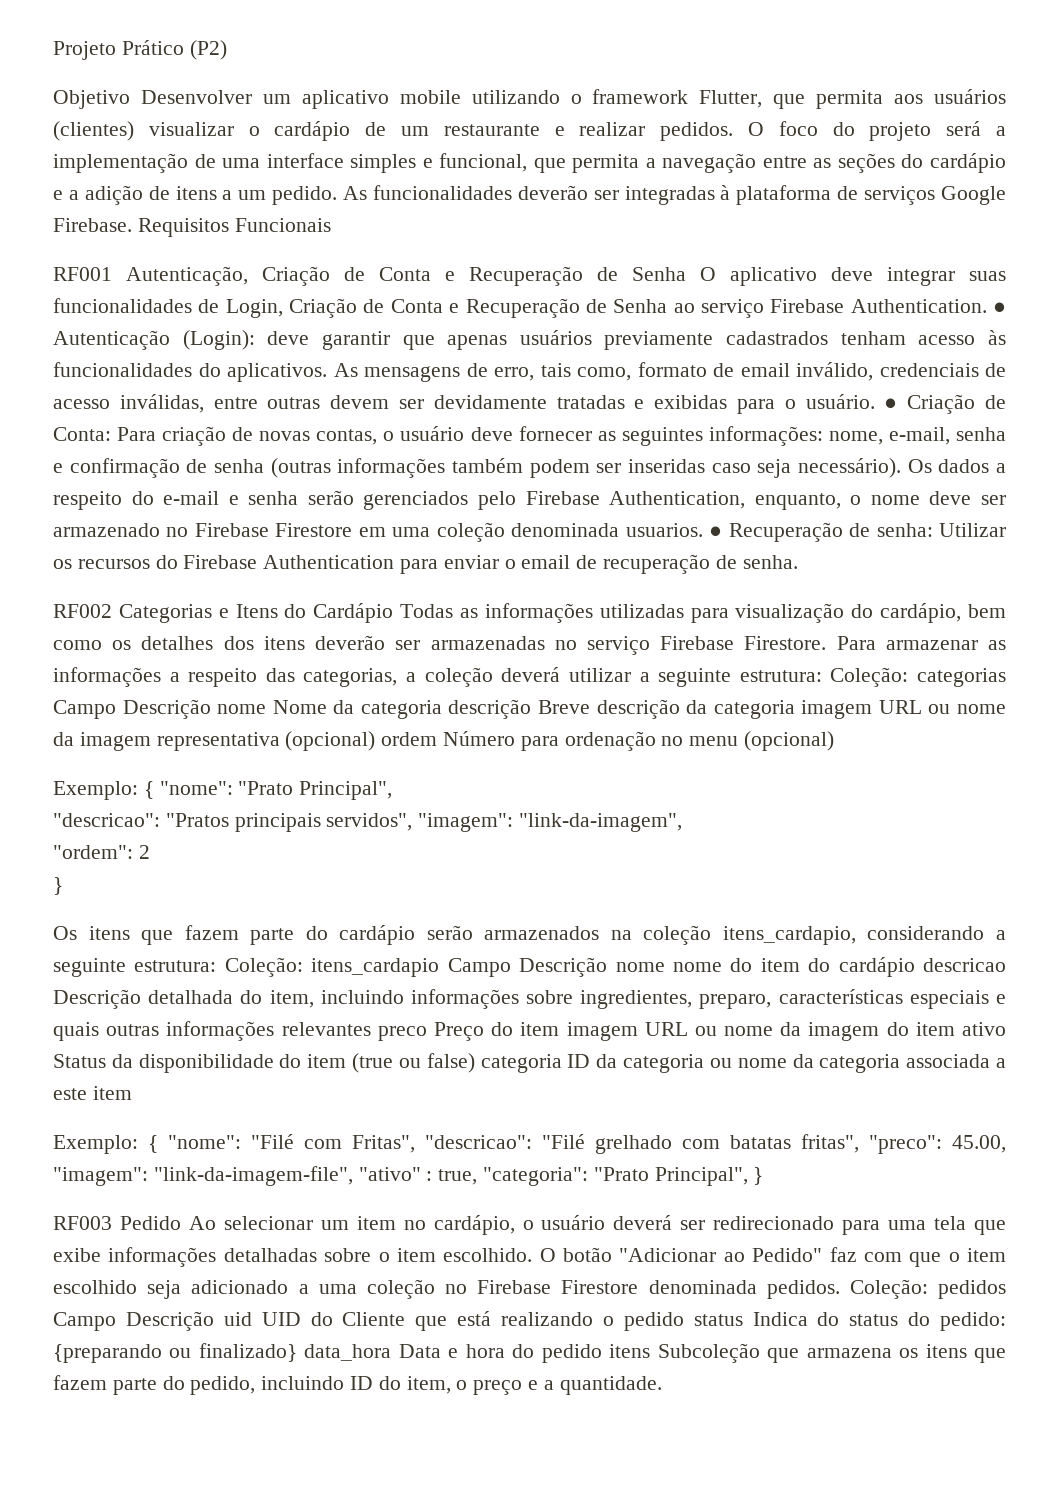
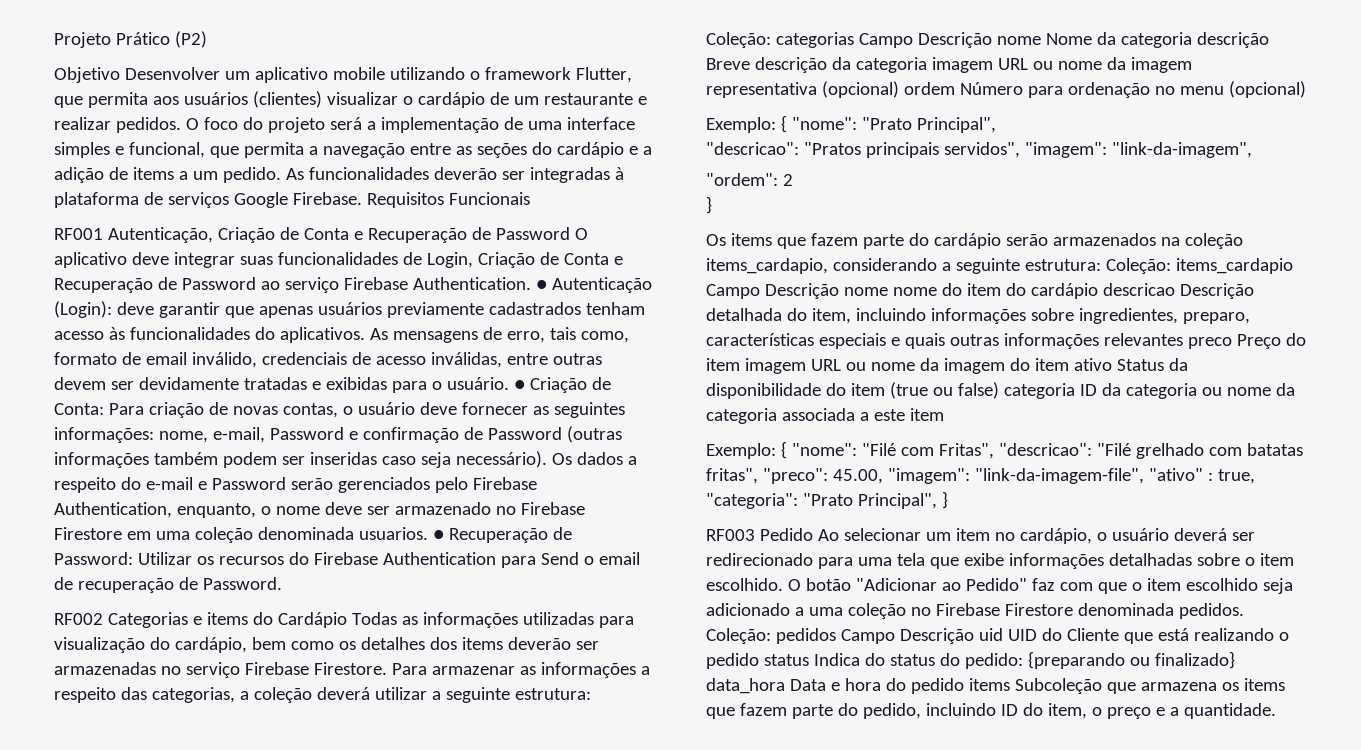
[175,186,217,200] itens -> [132,167,174,180] items
[632,267,686,281] Senha -> [495,227,570,240] Password
[613,299,668,313] Senha -> [181,277,256,290] Password
[956,427,1007,441] senha -> [269,427,344,440] Password
[213,459,264,473] senha -> [487,427,562,440] Password
[248,491,299,505] senha -> [211,477,286,490] Password
[876,523,933,537] senha: -> [54,552,133,565] Password:
[443,555,499,569] enviar -> [540,552,579,565] Send
[742,555,798,569] senha. -> [202,577,282,590] Password.
[235,604,278,618] Itens -> [206,612,248,625] items
[263,636,305,650] itens -> [461,637,503,650] items
[88,926,130,940] itens -> [730,233,772,246] items
[722,926,856,945] itens_cardapio, -> [706,258,828,274] items_cardapio,
[311,958,440,977] itens_cardapio -> [1175,258,1293,274] items_cardapio
[609,1344,651,1358] itens -> [968,678,1010,691] items
[925,1344,967,1358] itens -> [1243,678,1285,691] items

